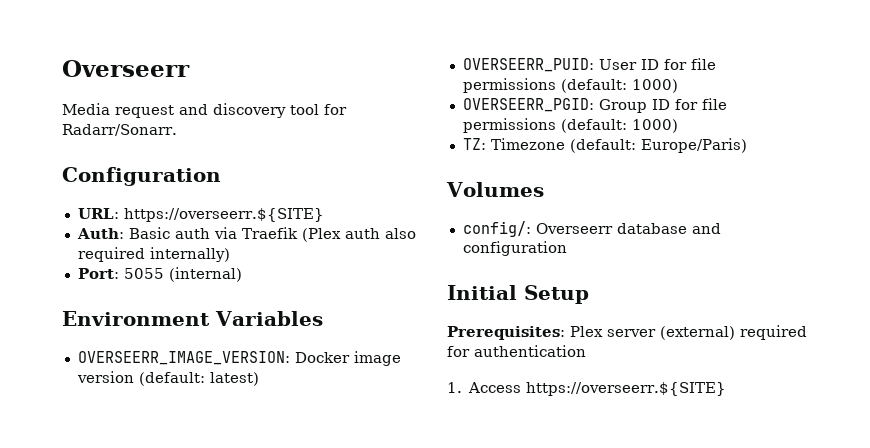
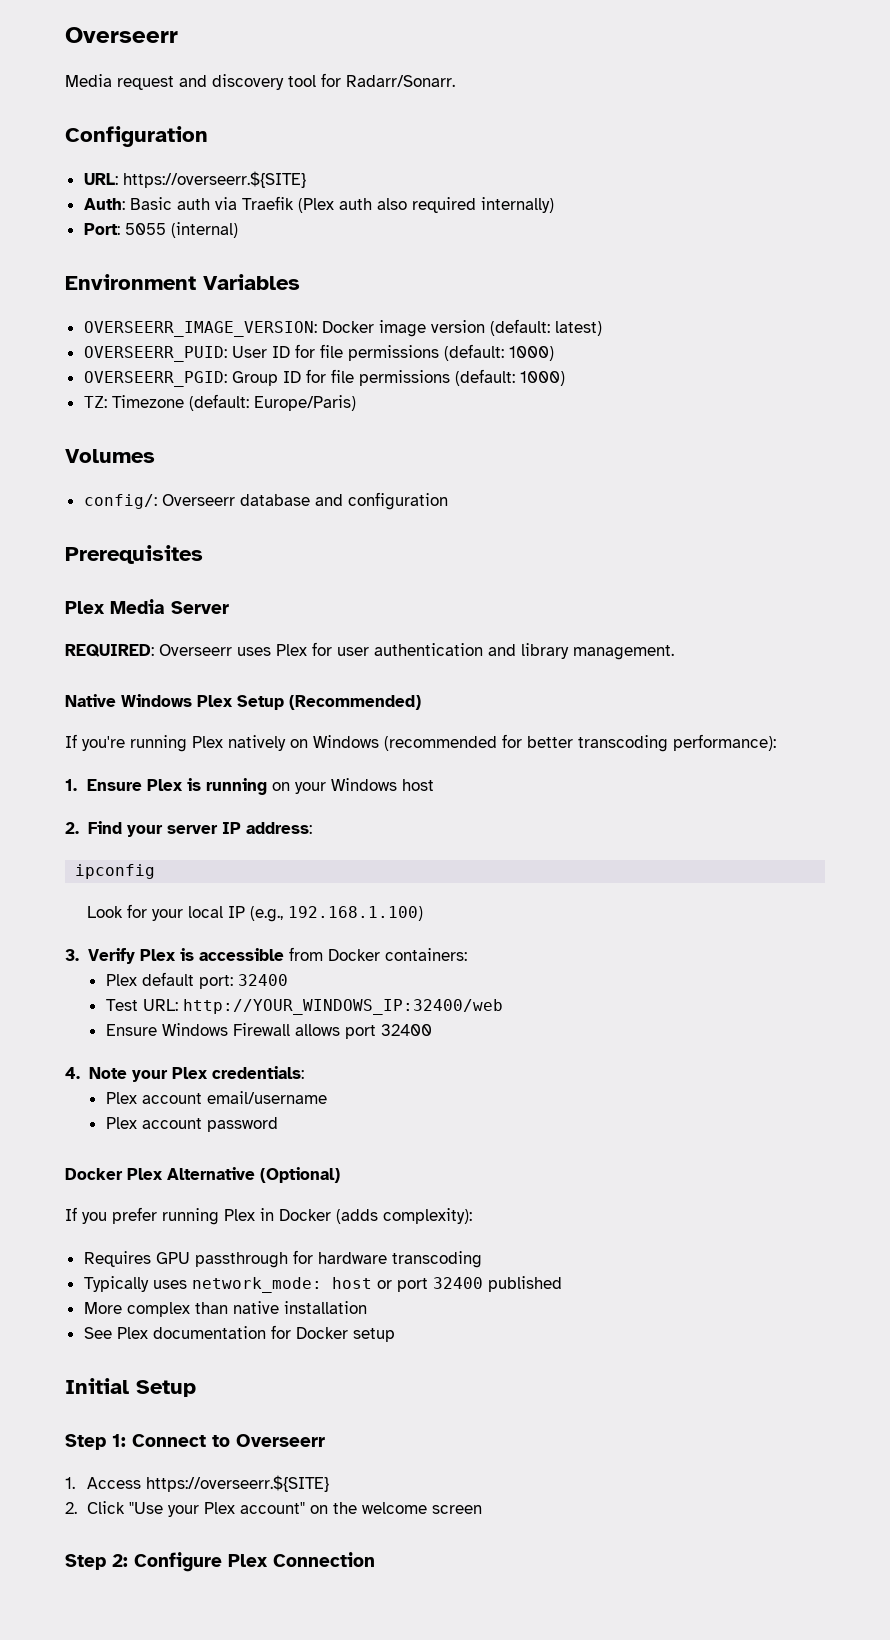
[447,285,589,304] [447,325,807,340] [447,345,586,357] [447,382,727,396] Initial Setup // Prerequisites: Plex server (external) required for authentication // 1. Access https://overseerr.${SITE} -> [65,545,203,564] [65,599,229,614] [65,642,674,660] [65,694,421,710] [65,734,776,752] [65,778,434,795] [65,821,312,837] [75,864,156,879] [86,904,423,922] [65,947,467,964] [105,972,288,989] [105,999,503,1015] [105,1023,432,1039] [65,1066,304,1082] [105,1091,327,1104] [105,1117,278,1132] [65,1167,340,1183] [65,1207,472,1225] [83,1250,482,1268] [83,1276,562,1293] [83,1301,367,1317] [83,1325,395,1342] [65,1378,196,1397] [65,1434,325,1450] [65,1475,329,1492] [65,1501,482,1517] [65,1552,375,1572] Prerequisites // Plex Media Server // REQUIRED: Overseerr uses Plex for user authentication and library management. // Native Windows Plex Setup (Recommended) // If you're running Plex natively on Windows (recommended for better transcoding performance): // 1. Ensure Plex is running on your Windows host // 2. Find your server IP address: // ipconfig // Look for your local IP (e.g., 192.168.1.100) // 3. Verify Plex is accessible from Docker containers: // Plex default port: 32400 // Test URL: http://YOUR_WINDOWS_IP:32400/web // Ensure Windows Firewall allows port 32400 // 4. Note your Plex credentials: // Plex account email/username // Plex account password // Docker Plex Alternative (Optional) // If you prefer running Plex in Docker (adds complexity): // Requires GPU passthrough for hardware transcoding // Typically uses network_mode: host or port 32400 published // More complex than native installation // See Plex documentation for Docker setup // Initial Setup // Step 1: Connect to Overseerr // 1. Access https://overseerr.${SITE} // 2. Click "Use your Plex account" on the welcome screen // Step 2: Configure Plex Connection

